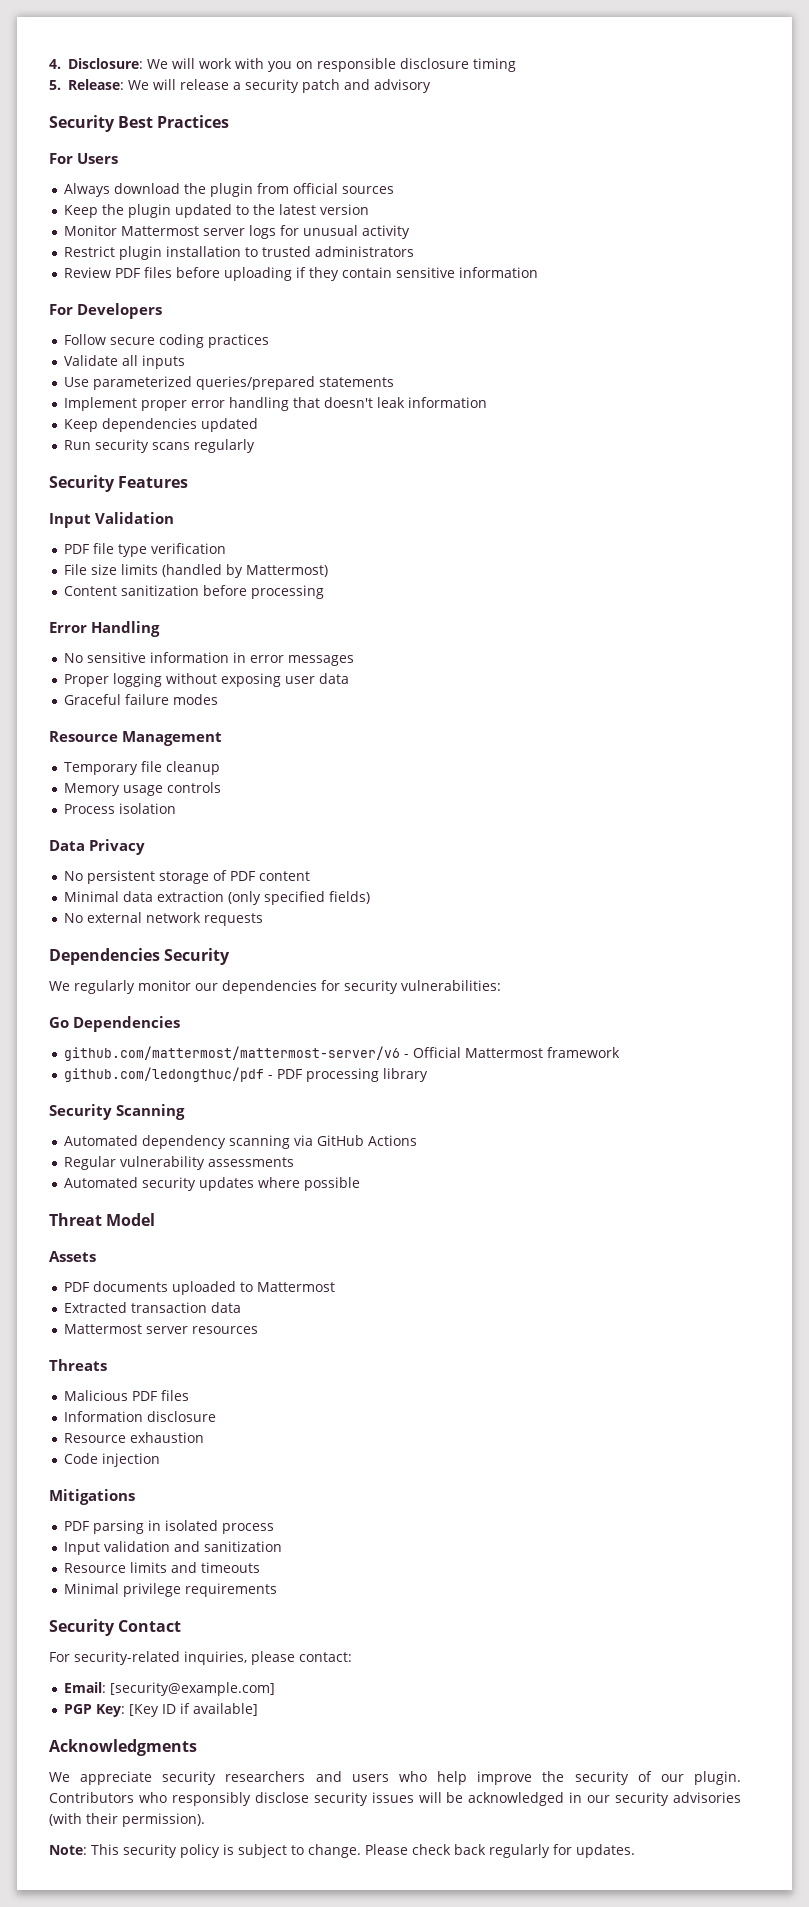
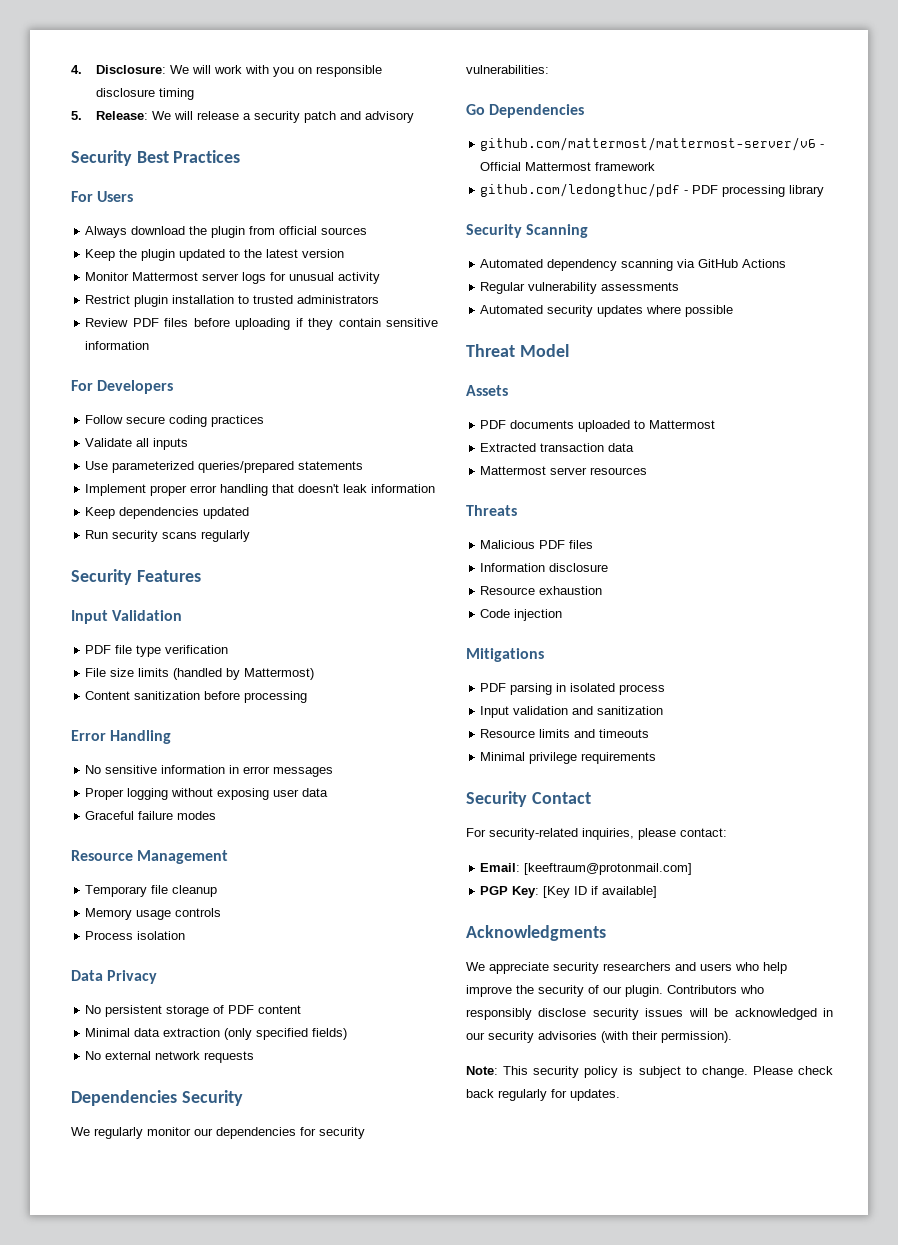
[109,1682,275,1696] [security@example.com] -> [524,863,693,875] [keeftraum@protonmail.com]

